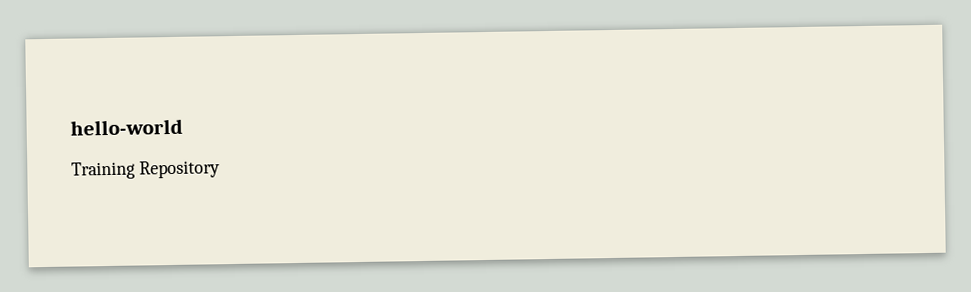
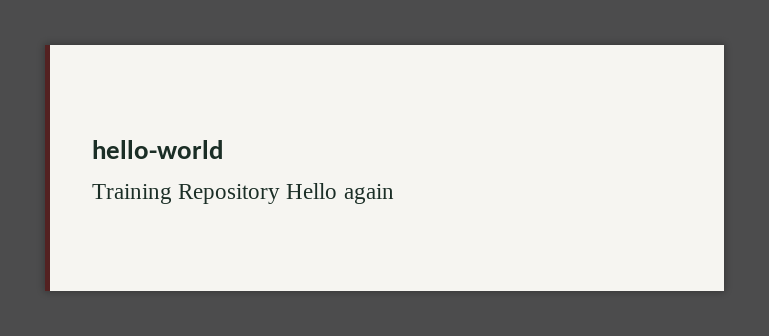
(220, 169) none -> [286,183,394,204] Hello again

